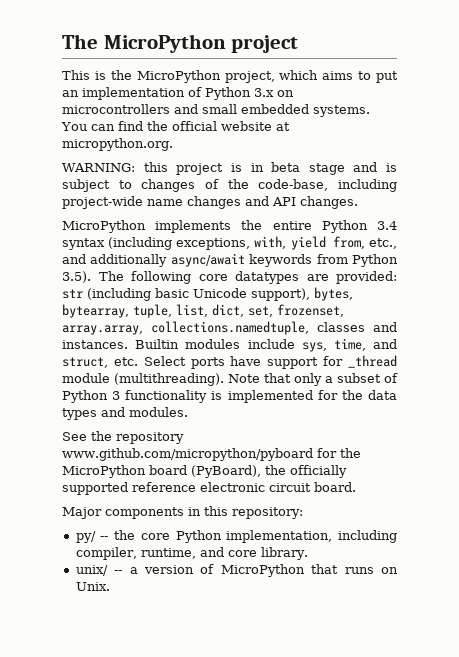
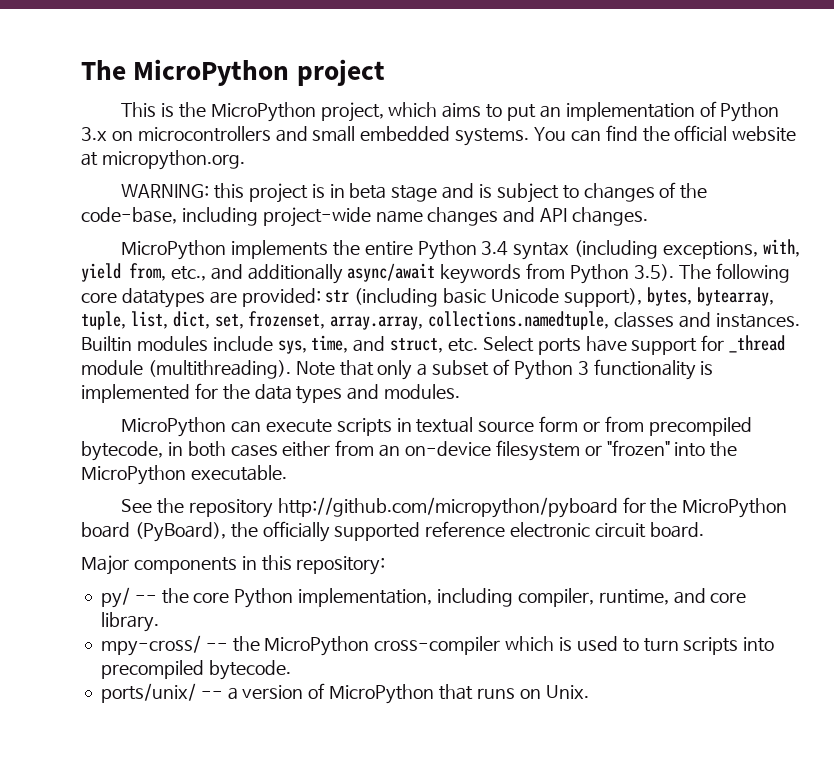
(188, 412) none -> [121,416,752,437] [81,440,738,461] [81,465,287,485] // MicroPython can execute scripts in textual source form or from precompiled bytecode, in both cases either from an on-device filesystem or "frozen" into the MicroPython executable.
[62,448,313,461] www.github.com/micropython/pyboard -> [277,497,618,518] http://github.com/micropython/pyboard
[75,565,108,576] unix/ -> [100,635,775,656] [100,660,291,680] [100,683,196,703] mpy-cross/ -- the MicroPython cross-compiler which is used to turn scripts into precompiled bytecode. // ports/unix/

